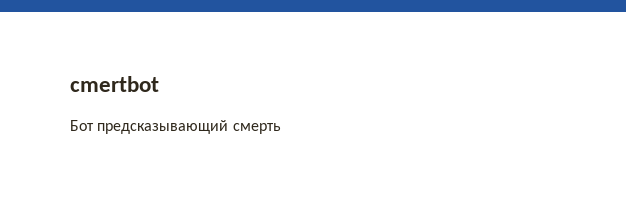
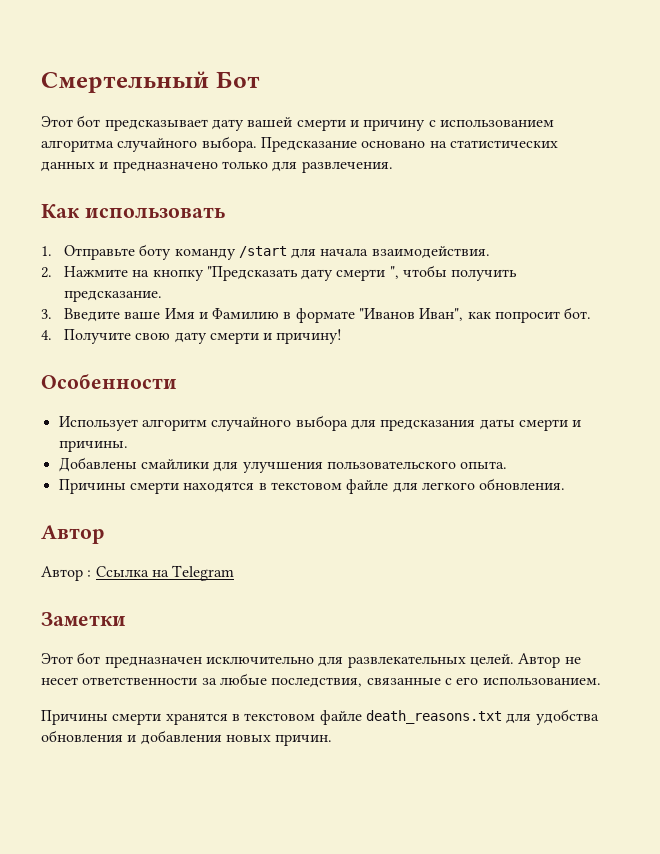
[70,76,159,92] [70,120,281,134] cmertbot // Бот предсказывающий смерть -> [41,71,260,93] [41,115,554,131] [41,136,558,152] [41,161,393,173] [41,204,225,219] [41,244,490,260] [41,265,518,281] [63,290,162,302] [41,307,592,323] [41,329,343,344] [41,374,177,389] [58,415,582,431] [58,440,128,452] [58,457,508,473] [58,478,566,494] [41,525,104,544] [41,565,235,581] [41,612,126,626] [41,652,581,668] [41,673,601,688] [41,709,599,725] [41,730,333,746] Смертельный Бот // Этот бот предсказывает дату вашей смерти и причину с использованием алгоритма случайного выбора. Предсказание основано на статистических данных и предназначено только для развлечения. // Как использовать // 1. Отправьте боту команду /start для начала взаимодействия. // 2. Нажмите на кнопку "Предсказать дату смерти ", чтобы получить предсказание. // 3. Введите ваше Имя и Фамилию в формате "Иванов Иван", как попросит бот. // 4. Получите свою дату смерти и причину! // Особенности // Использует алгоритм случайного выбора для предсказания даты смерти и причины. // Добавлены смайлики для улучшения пользовательского опыта. // Причины смерти находятся в текстовом файле для легкого обновления. // Автор // Автор : Ссылка на Telegram // Заметки // Этот бот предназначен исключительно для развлекательных целей. Автор не несет ответственности за любые последствия, связанные с его использованием. // Причины смерти хранятся в текстовом файле death_reasons.txt для удобства обновления и добавления новых причин.

